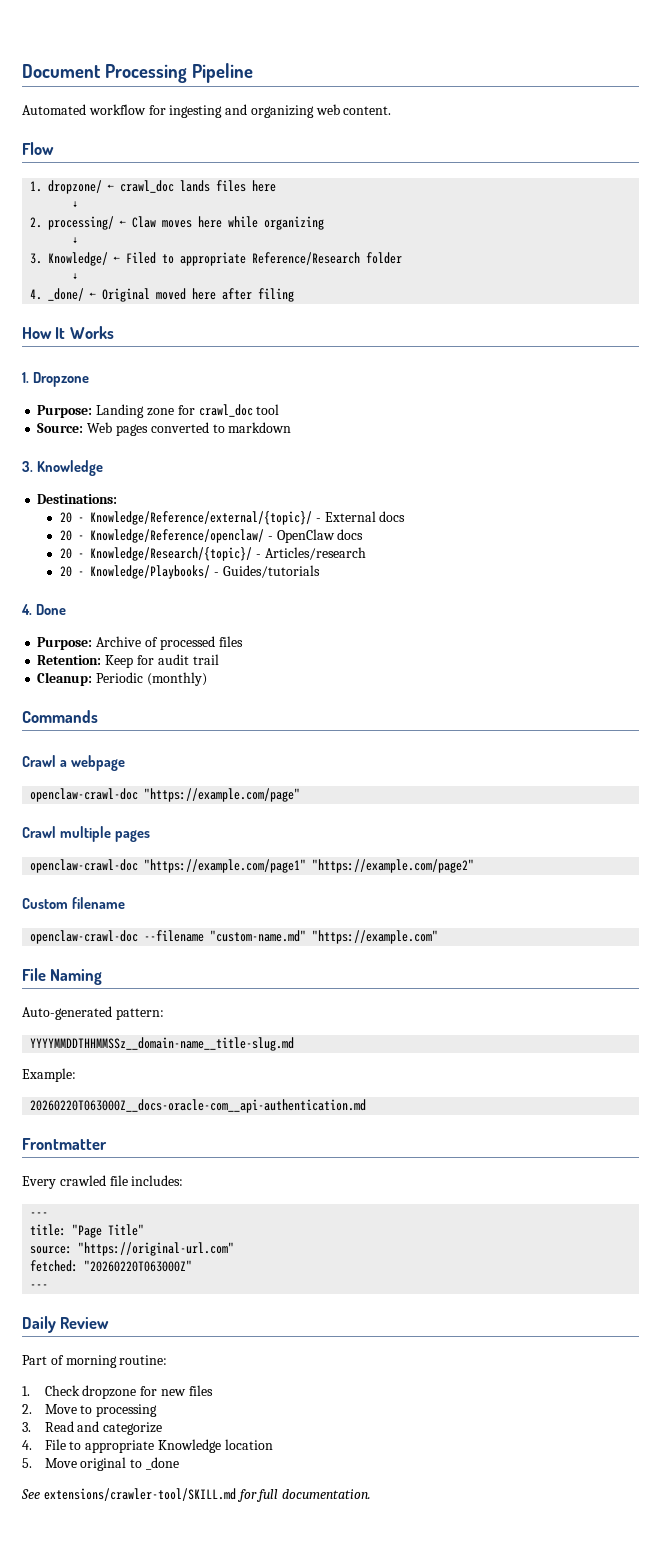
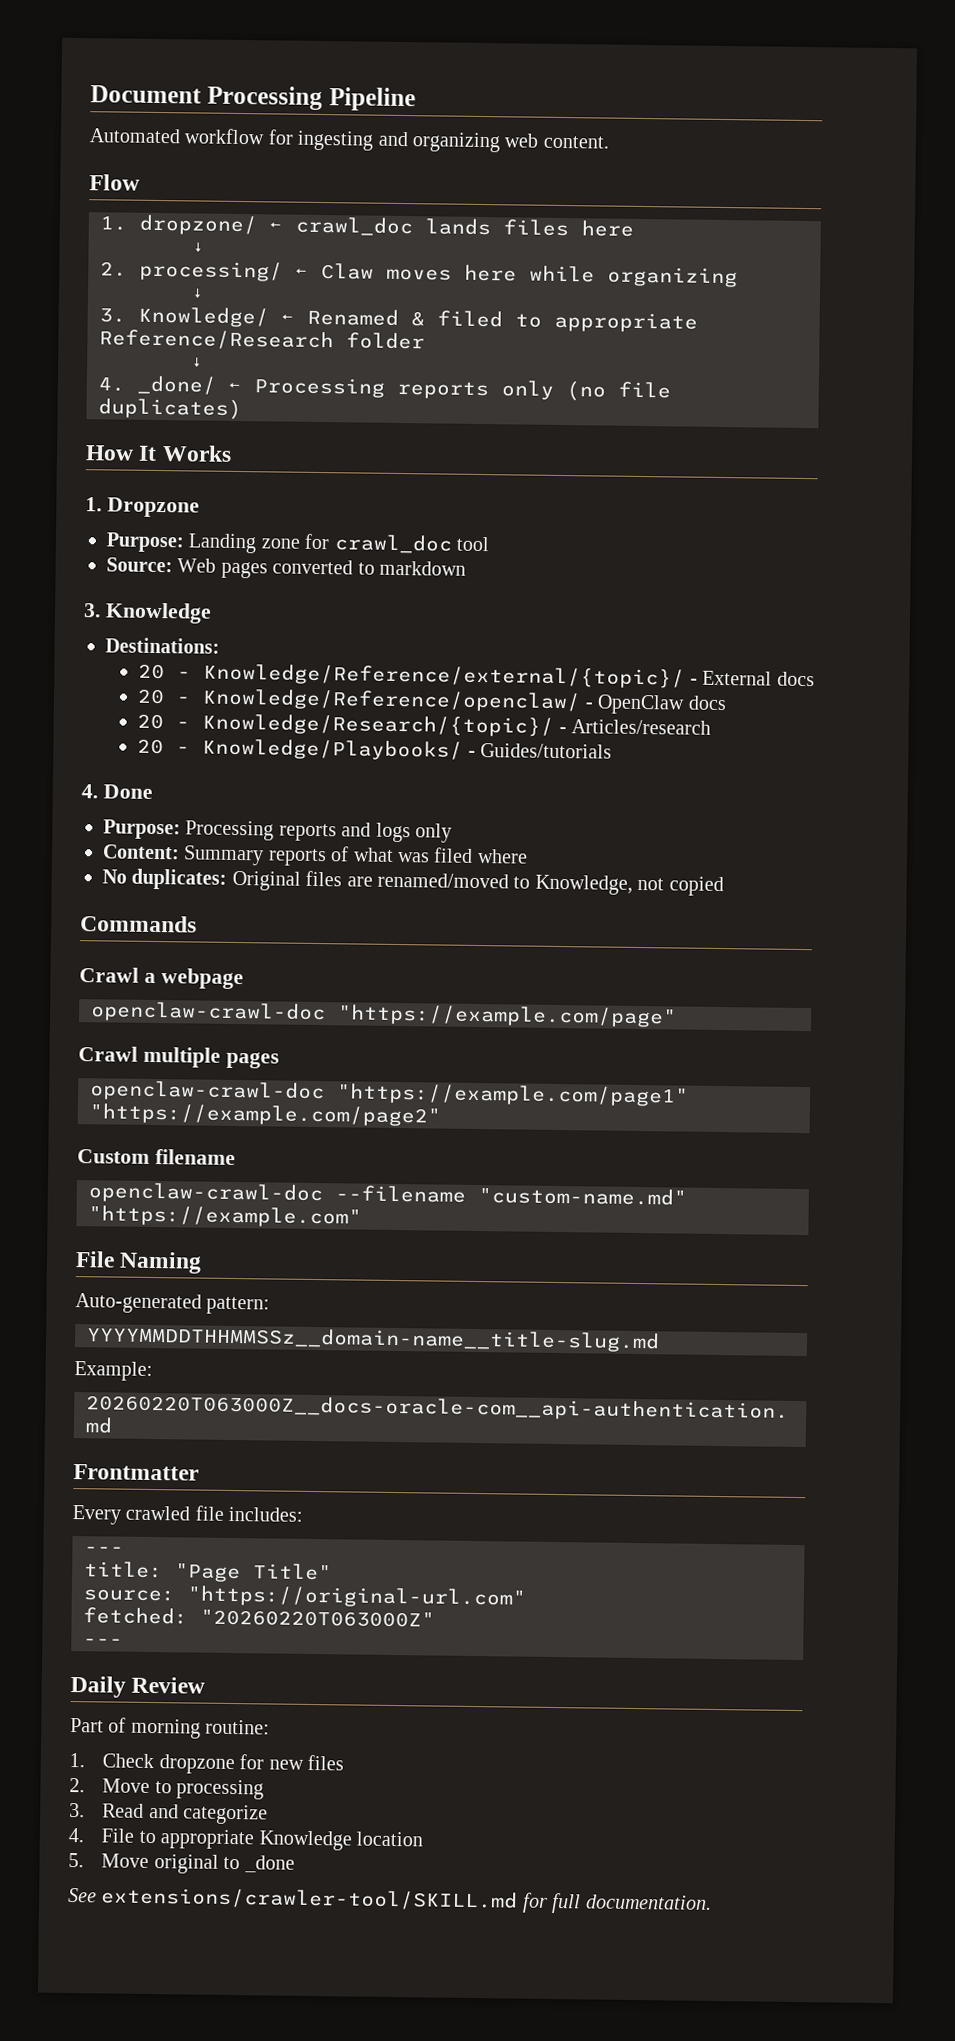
[126,252,157,264] Filed -> [307,308,503,328] Renamed & filed
[102,288,295,302] Original moved here after filing -> [254,377,671,402] [98,398,242,421] Processing reports only (no file duplicates)
[96,636,243,650] [37,654,219,668] [37,672,207,686] Archive of processed files // Retention: Keep for audit trail // Cleanup: Periodic (monthly) -> [185,820,452,843] [102,844,528,867] [102,868,724,897] Processing reports and logs only // Content: Summary reports of what was filed where // No duplicates: Original files are renamed/moved to Knowledge, not copied

